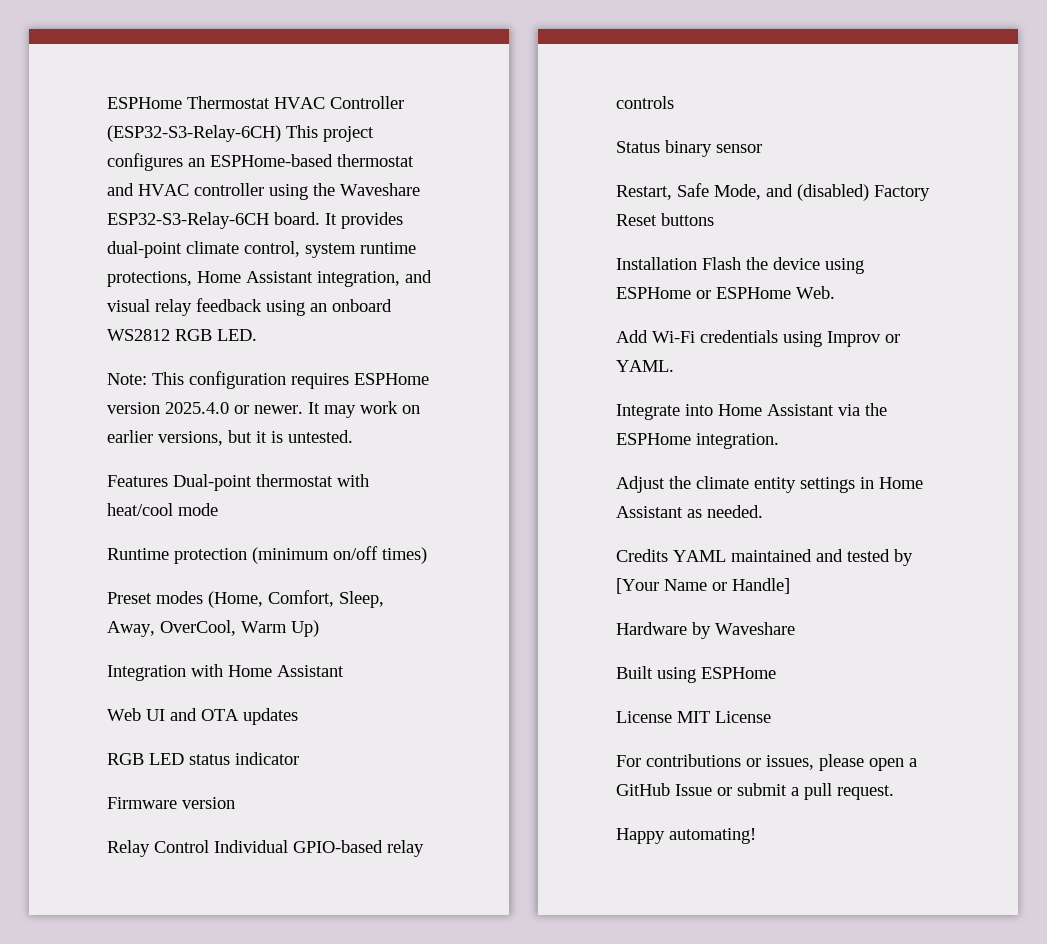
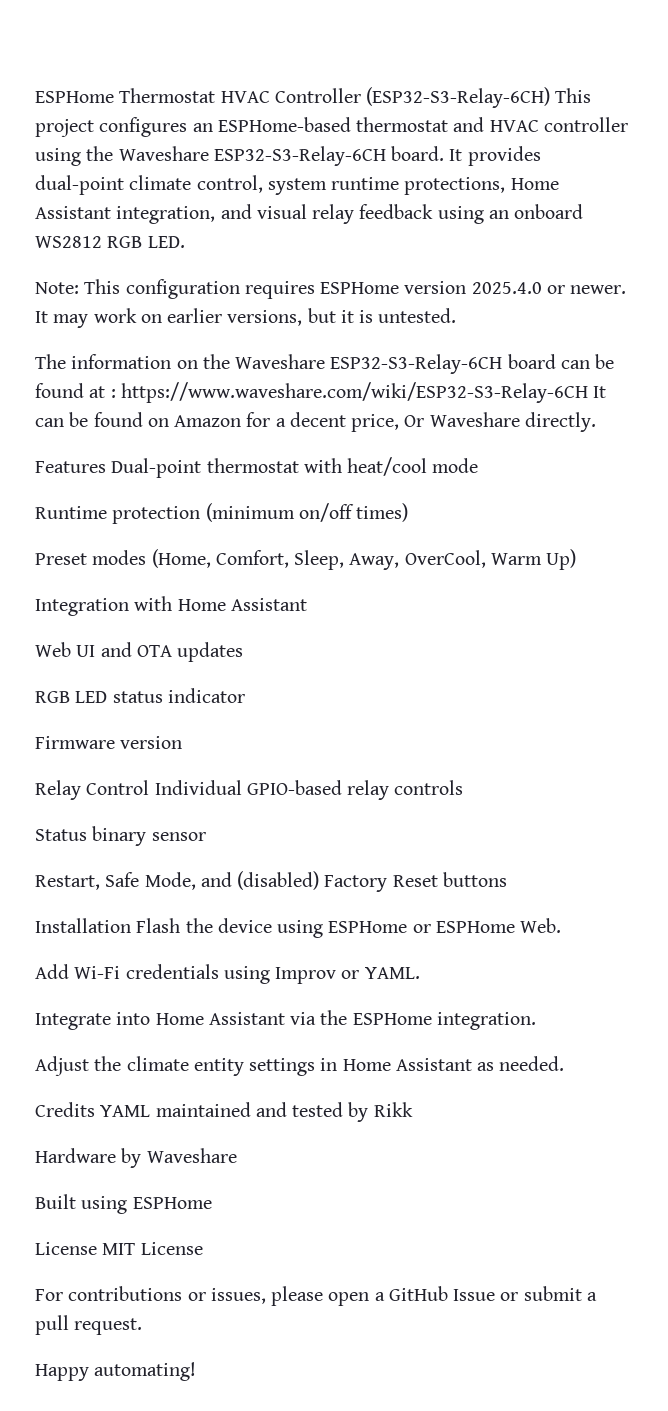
(353, 436) none -> [35,354,615,374] [35,382,607,403] [35,412,596,432] // The information on the Waveshare ESP32-S3-Relay-6CH board can be found at : https://www.waveshare.com/wiki/ESP32-S3-Relay-6CH It can be found on Amazon for a decent price, Or Waveshare directly.
[616,578,790,594] [Your Name or Handle] -> [373,1102,413,1117] Rikk

